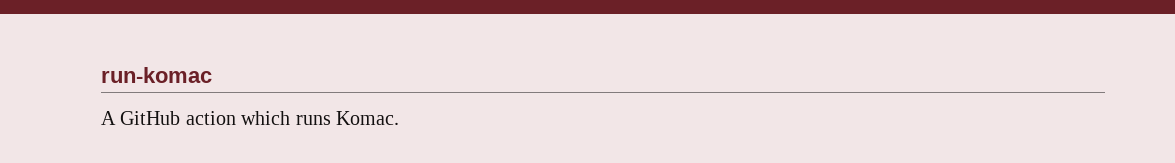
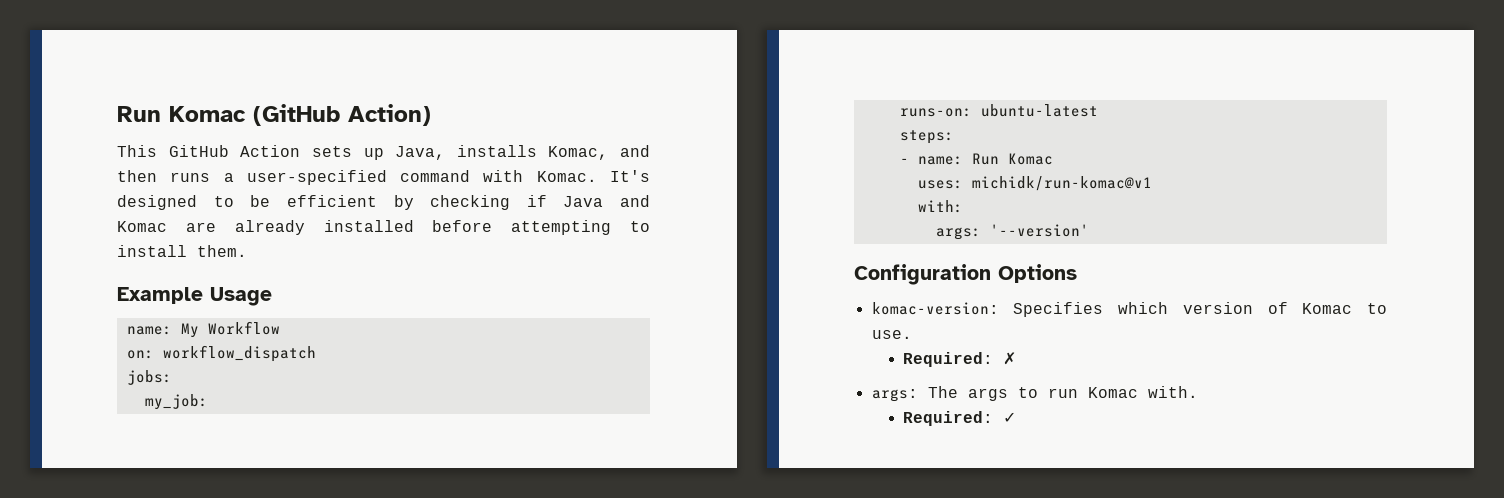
[101,67,212,83] [101,111,399,125] run-komac // A GitHub action which runs Komac. -> [117,104,431,126] [117,145,650,160] [117,170,650,185] [117,195,650,210] [117,220,650,235] [117,245,247,257] [117,287,272,306] [126,321,280,338] [126,345,316,362] [126,370,172,385] [144,394,208,410] [899,104,1098,117] [899,130,954,144] [899,153,1053,165] [917,176,1152,191] [917,200,963,213] [935,224,1089,240] [854,264,1077,285] [871,302,1387,317] [871,330,912,339] [903,352,1017,367] [871,386,1198,402] [903,411,1017,426] Run Komac (GitHub Action) // This GitHub Action sets up Java, installs Komac, and then runs a user-specified command with Komac. It's designed to be efficient by checking if Java and Komac are already installed before attempting to install them. // Example Usage // name: My Workflow // on: workflow_dispatch // jobs: // my_job: // runs-on: ubuntu-latest // steps: // - name: Run Komac // uses: michidk/run-komac@v1 // with: // args: '--version' // Configuration Options // komac-version: Specifies which version of Komac to use. // Required: ✗ // args: The args to run Komac with. // Required: ✓

